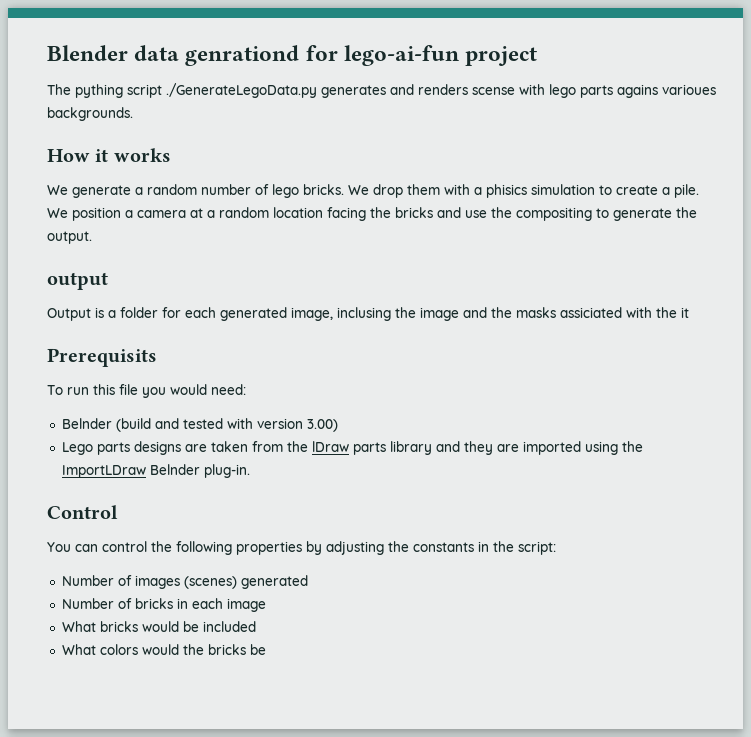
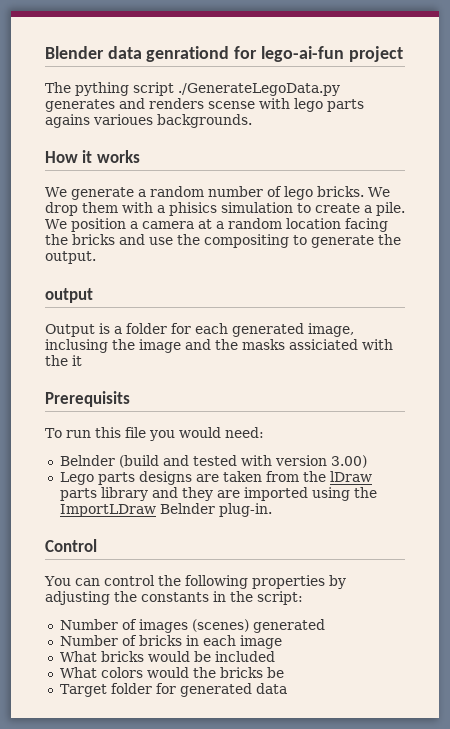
(266, 649) none -> [59,683,287,697] // Target folder for generated data

